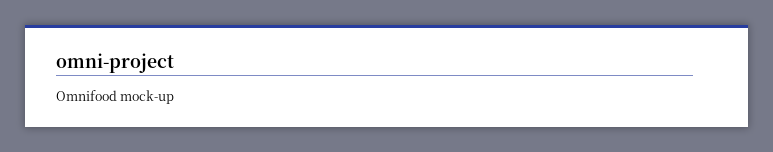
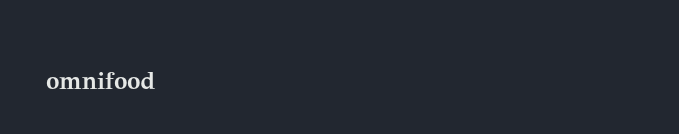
[56,53,174,73] [56,90,175,104] omni-project // Omnifood mock-up -> [46,72,156,90] omnifood

